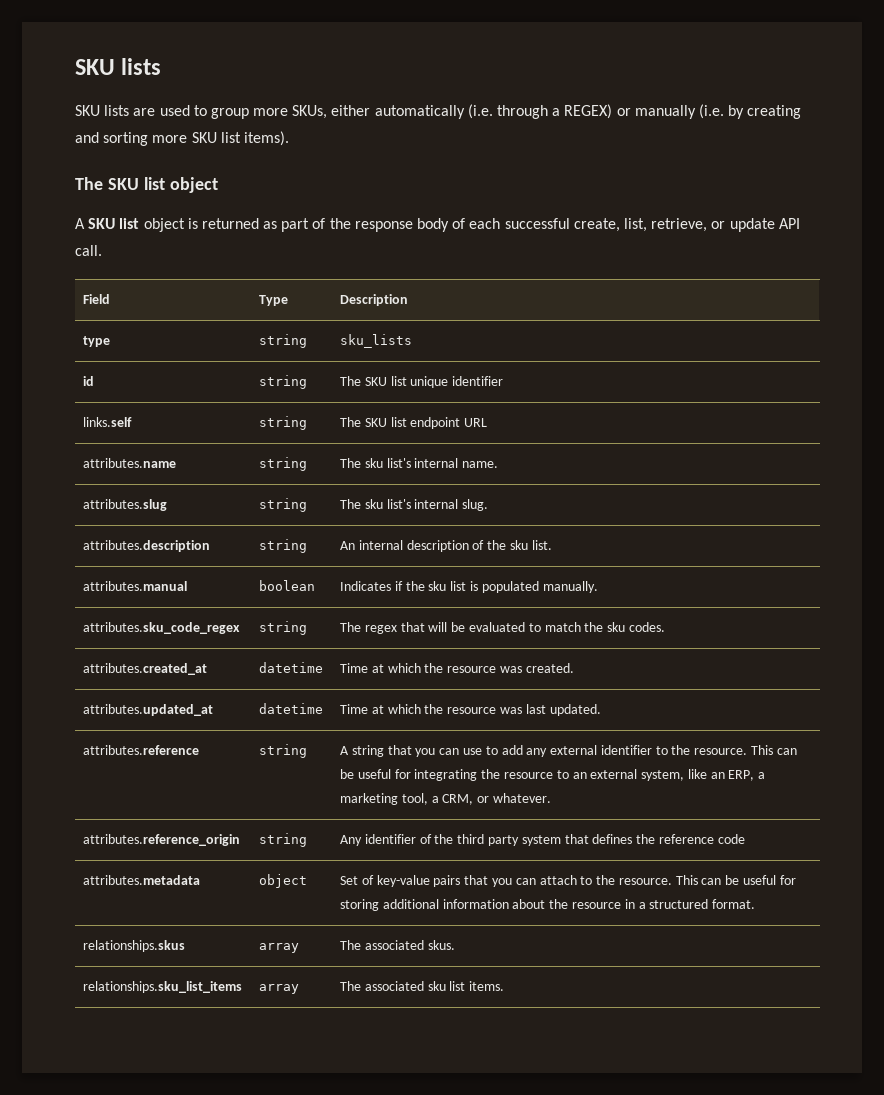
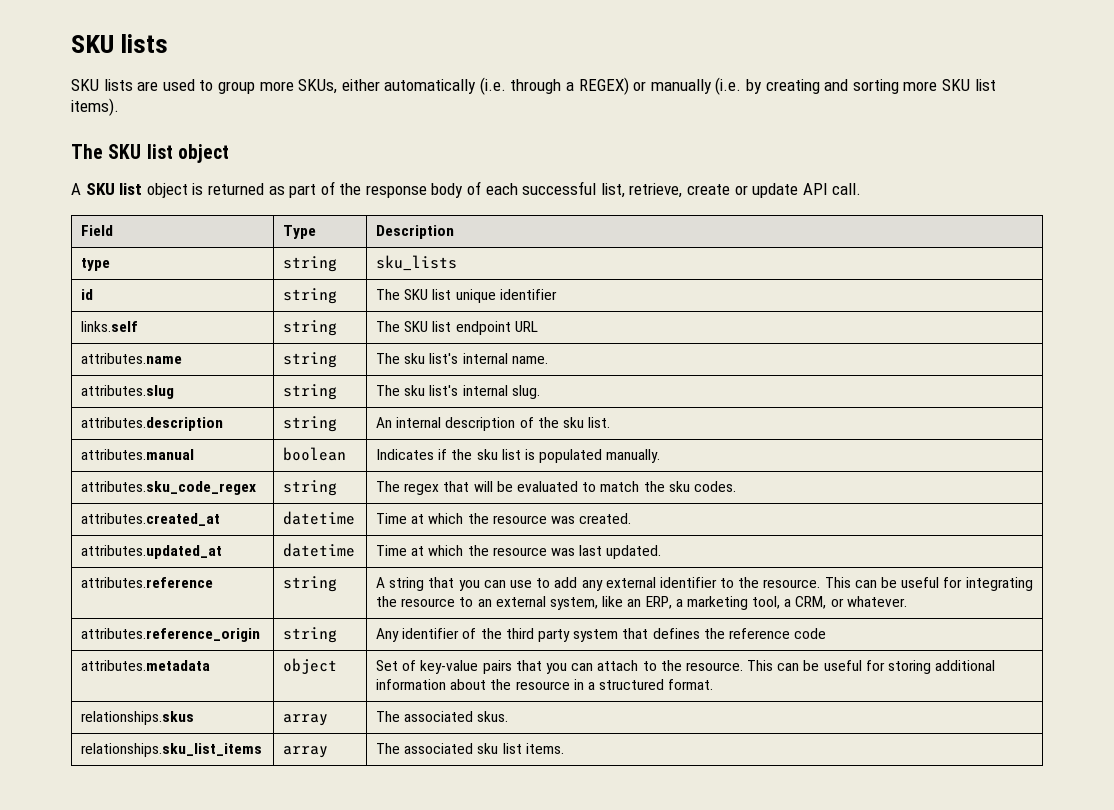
[573,218,620,232] create, -> (597, 188) none
(708, 225) none -> [687,184,731,195] create

